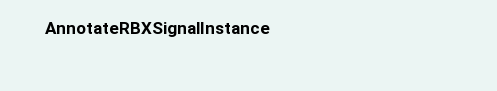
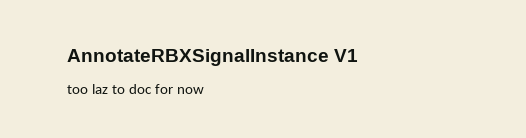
(270, 29) none -> [334,49,359,62] [67,84,204,94] V1 // too laz to doc for now

